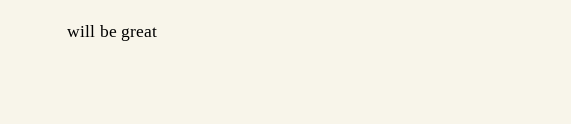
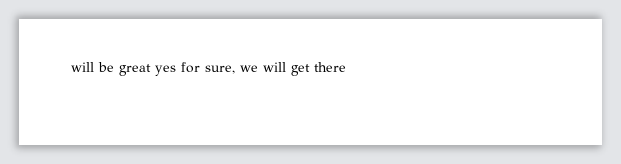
(158, 34) none -> [155,62,346,76] yes for sure, we will get there

